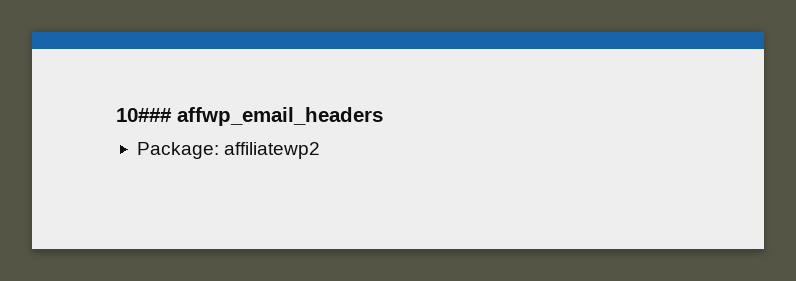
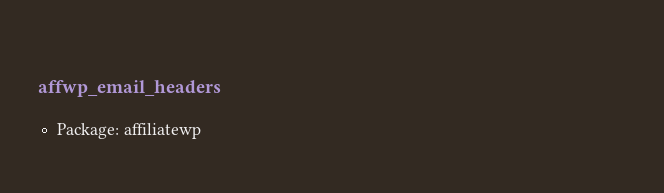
[116,108,172,122] 10### -> (38, 88) none
[224,142,321,159] affiliatewp2 -> [123,123,201,139] affiliatewp

